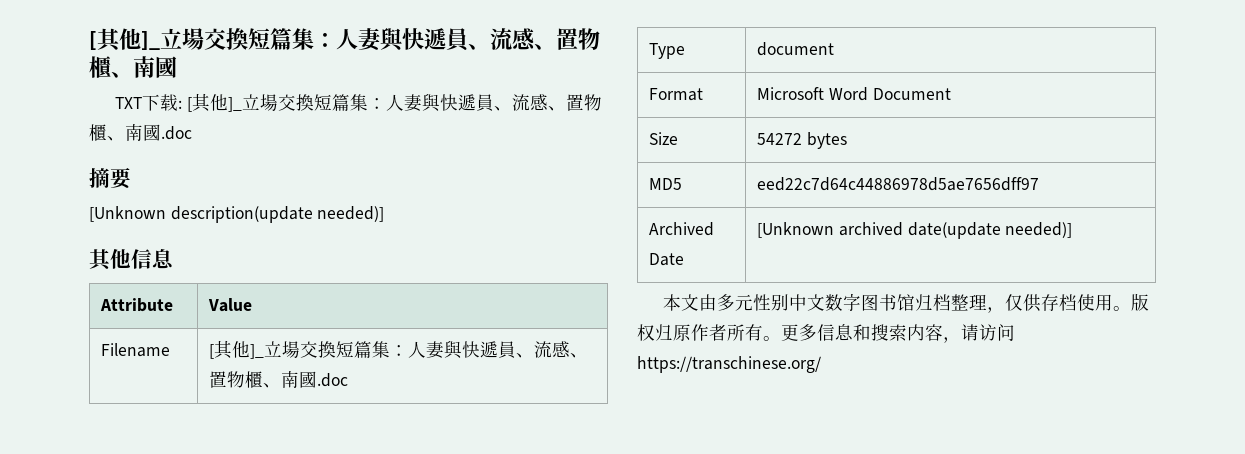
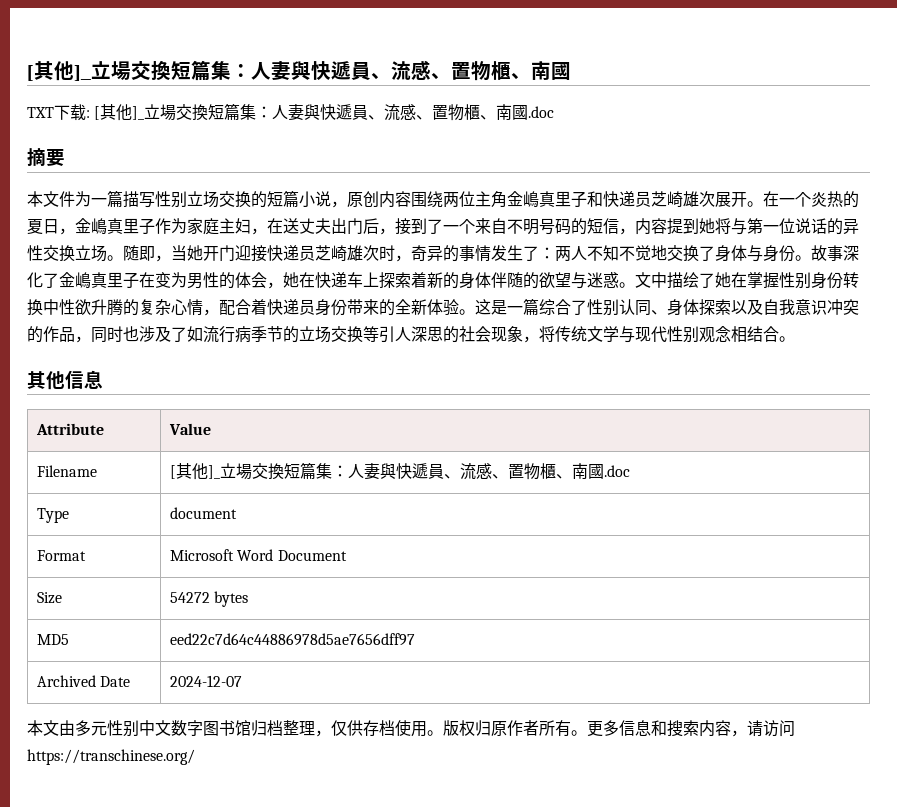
[89,206,385,223] [Unknown description(update needed)] -> [27,190,859,208] [27,218,859,235] [27,245,859,262] [27,272,859,289] [27,298,859,316] [27,326,795,343] 本文件为一篇描写性别立场交换的短篇小说，原创内容围绕两位主角金嶋真里子和快递员芝崎雄次展开。在一个炎热的夏日，金嶋真里子作为家庭主妇，在送丈夫出门后，接到了一个来自不明号码的短信，内容提到她将与第一位说话的异性交换立场。随即，当她开门迎接快递员芝崎雄次时，奇异的事情发生了：两人不知不觉地交换了身体与身份。故事深化了金嶋真里子在变为男性的体会，她在快递车上探索着新的身体伴随的欲望与迷惑。文中描绘了她在掌握性别身份转换中性欲升腾的复杂心情，配合着快递员身份带来的全新体验。这是一篇综合了性别认同、身体探索以及自我意识冲突的作品，同时也涉及了如流行病季节的立场交换等引人深思的社会现象，将传统文学与现代性别观念相结合。
[757,222,1073,239] [Unknown archived date(update needed)] -> [170,675,243,687] 2024-12-07

